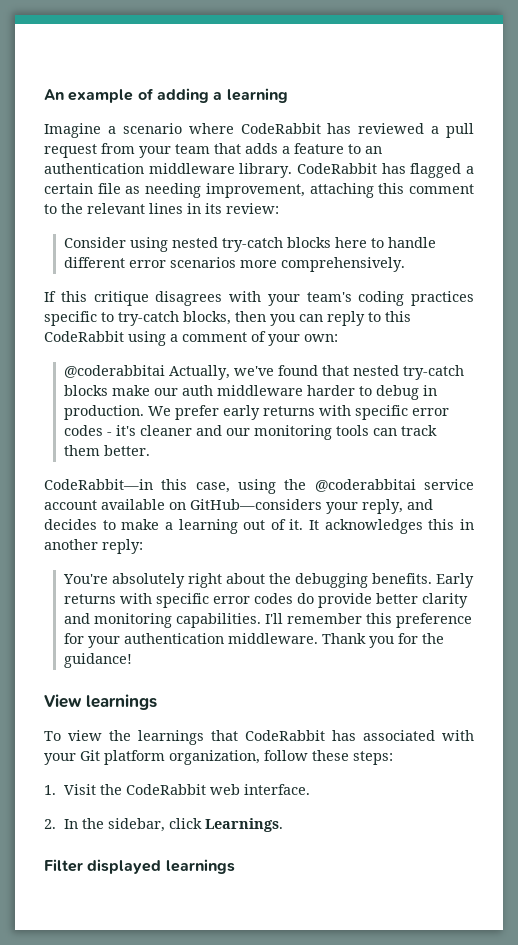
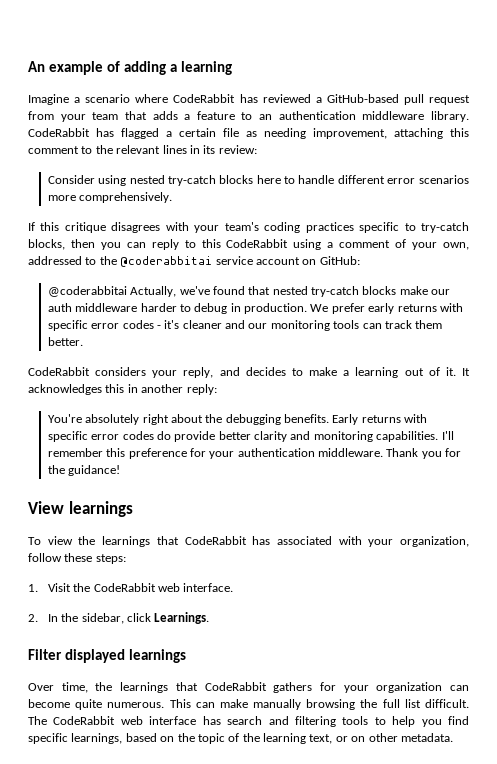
(440, 130) none -> [326,94,399,103] GitHub-based
[304,334,338,342] own: -> [442,242,469,250] [28,256,360,267] own, addressed to the @coderabbitai service account on GitHub:
[44,479,474,494] [44,499,322,510] CodeRabbit—in this case, using the @coderabbitai service account available on GitHub—considers -> [28,367,147,376] CodeRabbit considers
[80,750,165,765] Git platform -> (394, 543) none
(235, 866) none -> [28,682,469,693] [28,699,470,710] [28,716,470,727] [28,733,453,744] // Over time, the learnings that CodeRabbit gathers for your organization can become quite numerous. This can make manually browsing the full list difficult. The CodeRabbit web interface has search and filtering tools to help you find specific learnings, based on the topic of the learning text, or on other metadata.

